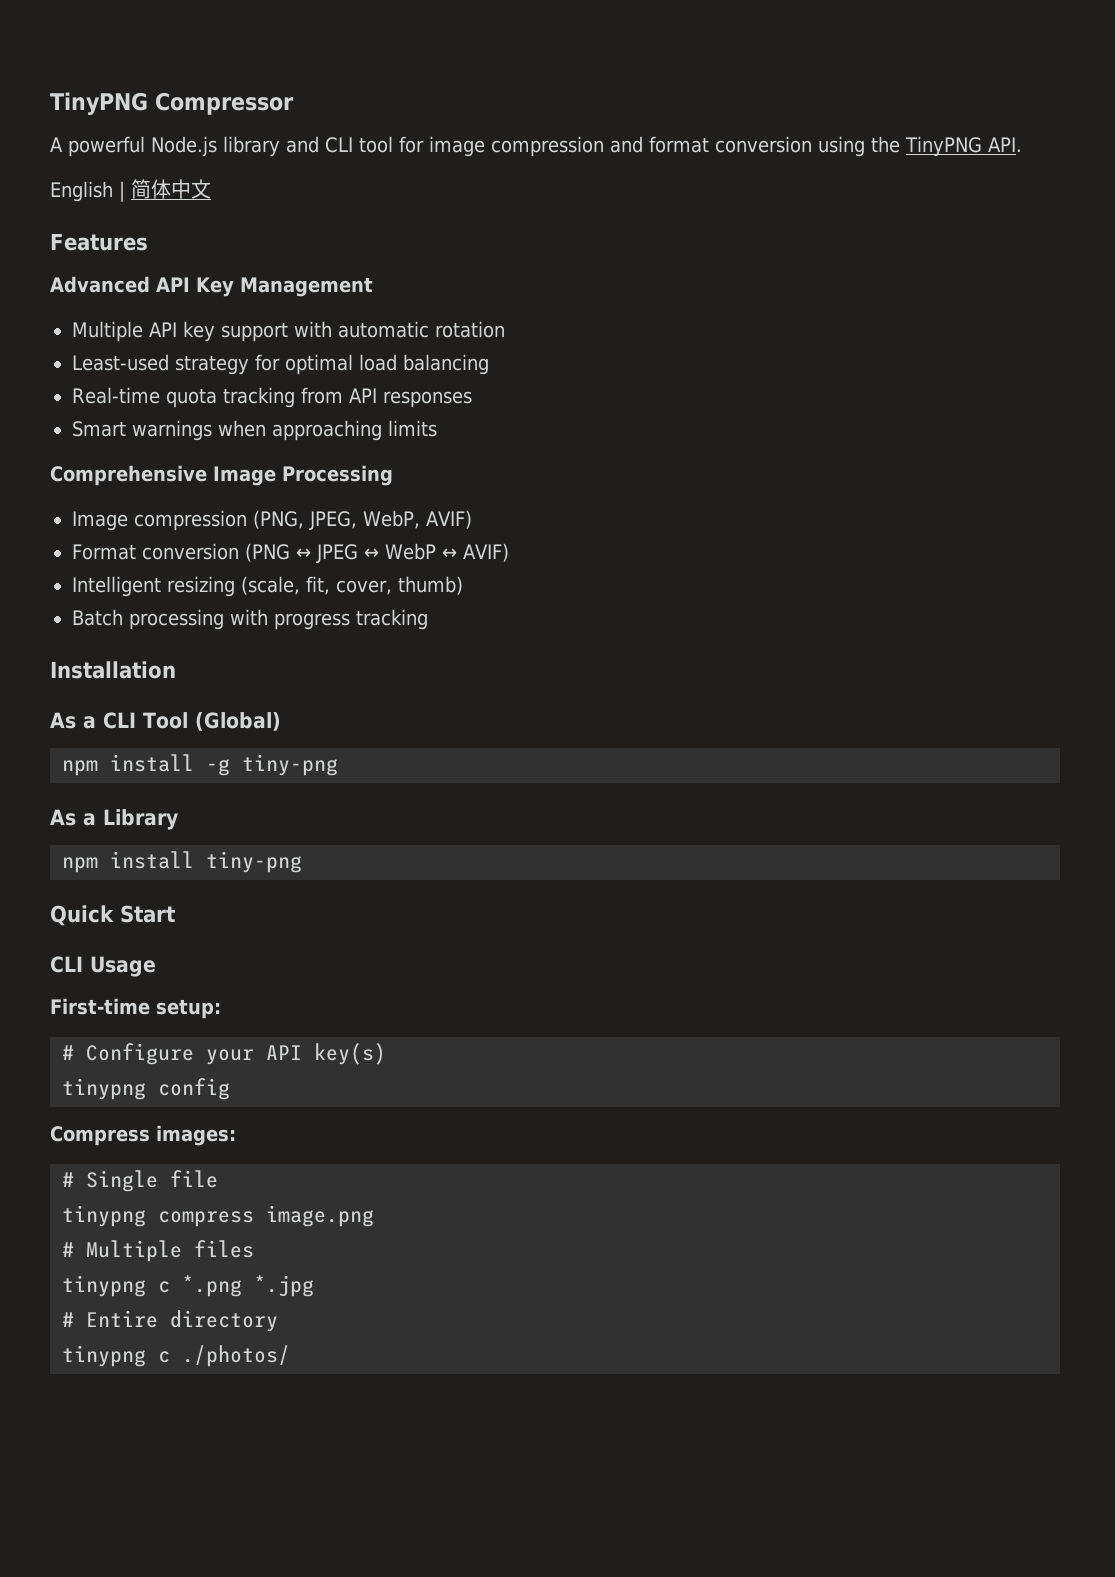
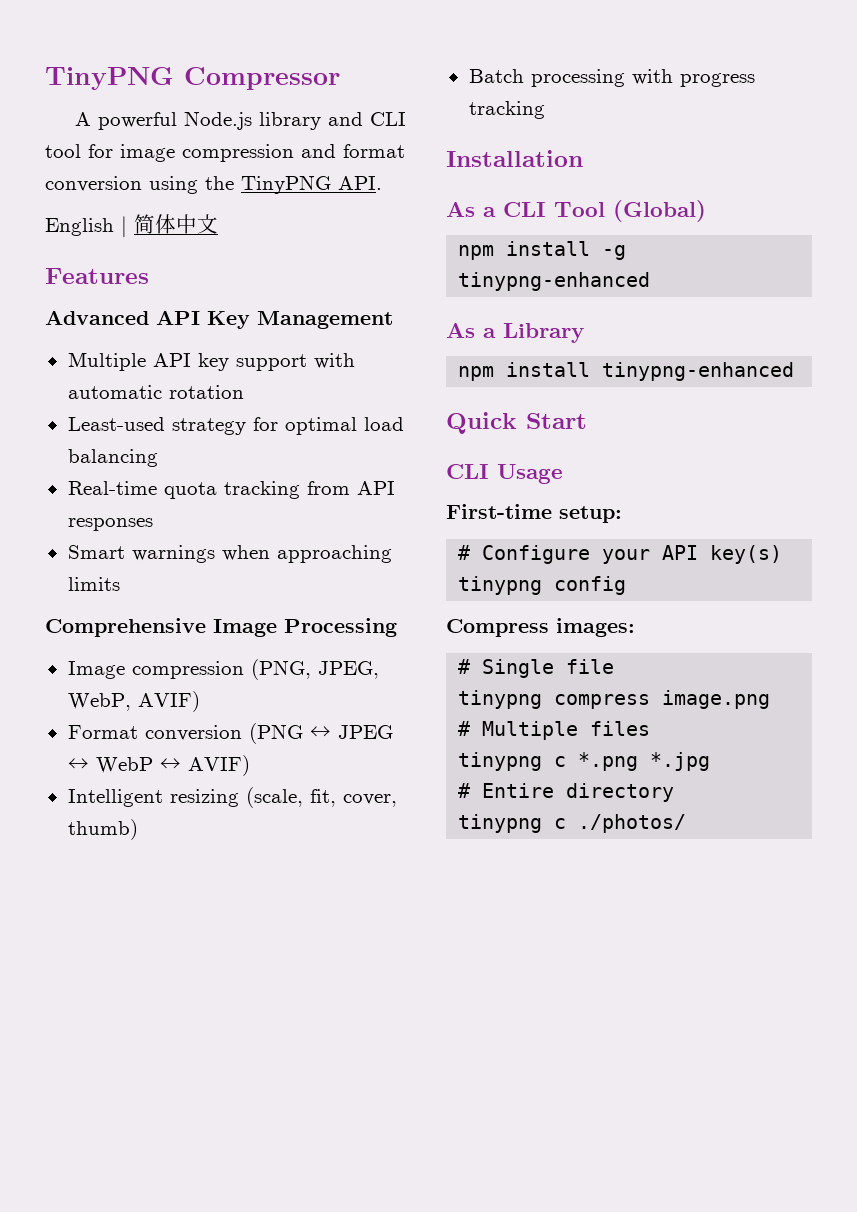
[242,754,338,776] tiny-png -> [458,272,651,291] tinypng-enhanced
[206,851,302,873] tiny-png -> [602,362,795,381] tinypng-enhanced

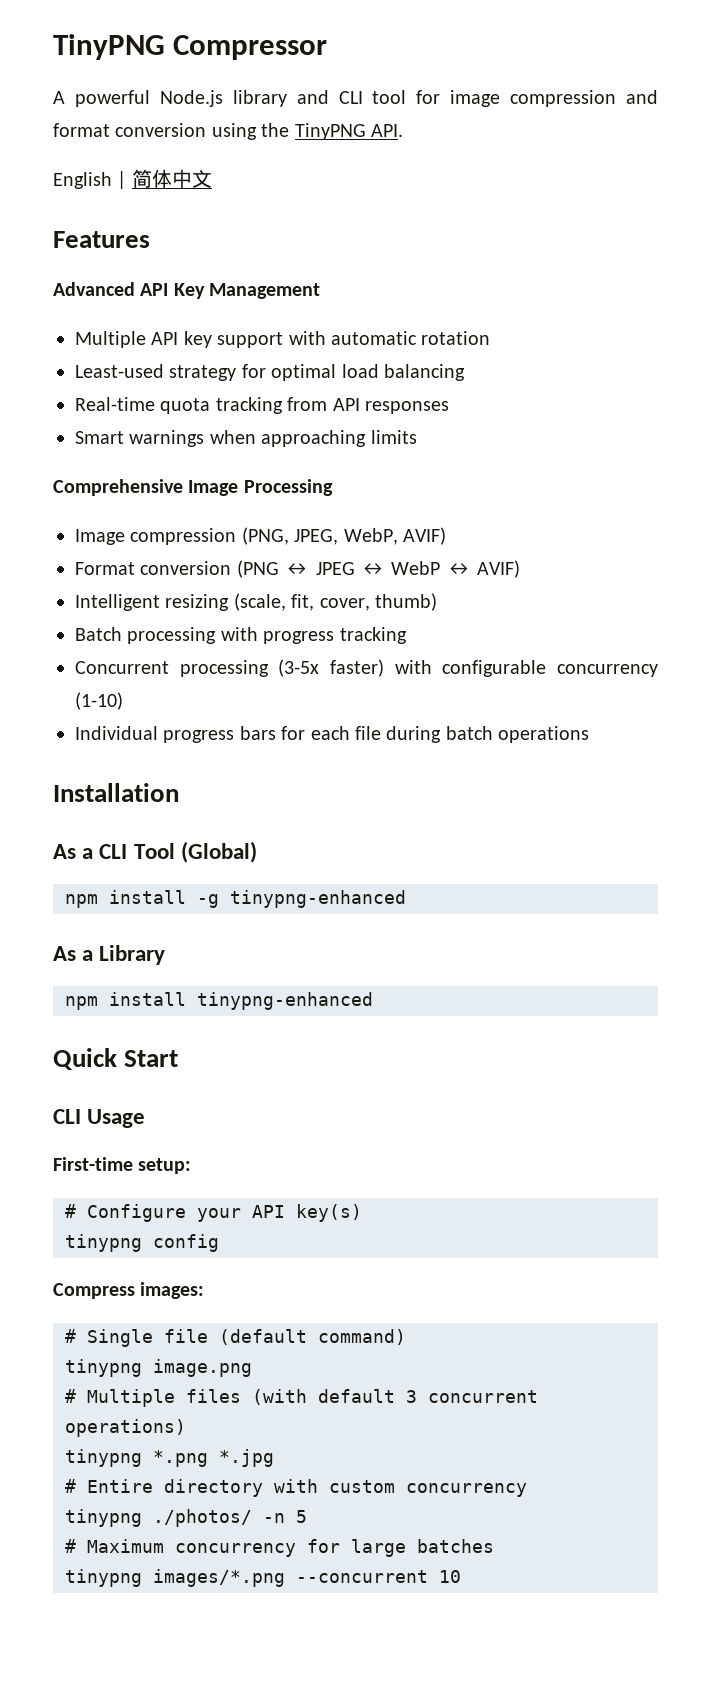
(545, 110) none -> [75,659,659,677] [75,692,123,710] [75,726,590,743] // Concurrent processing (3-5x faster) with configurable concurrency (1-10) // Individual progress bars for each file during batch operations
[458,690,651,709] // tinypng compress -> [219,1329,406,1345] [65,1359,142,1377] (default command) // tinypng
[458,752,567,771] // tinypng c -> [252,1389,538,1405] [65,1419,186,1437] [65,1449,142,1467] (with default 3 concurrent operations) // tinypng
[458,814,687,833] // tinypng c ./photos/ -> [274,1479,527,1497] [65,1509,307,1527] [65,1539,494,1557] [65,1569,461,1587] with custom concurrency // tinypng ./photos/ -n 5 // # Maximum concurrency for large batches // tinypng images/*.png --concurrent 10

